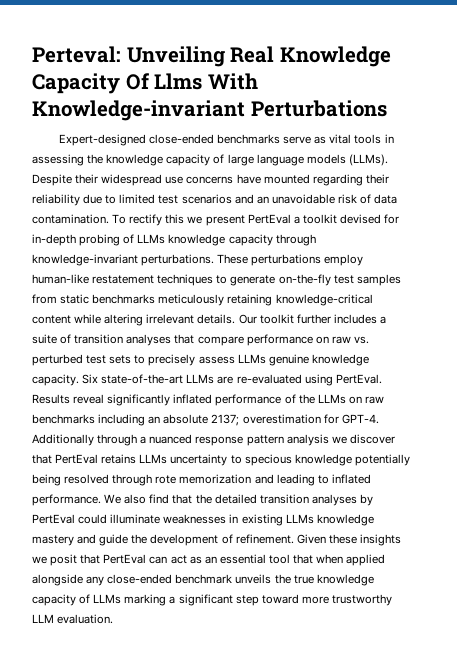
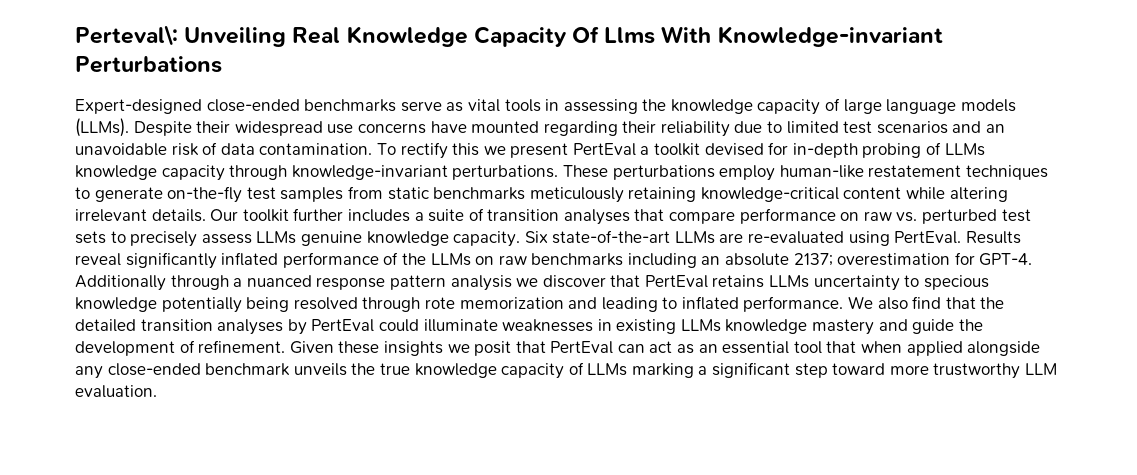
[32,46,121,63] Perteval: -> [75,25,178,46] Perteval\:

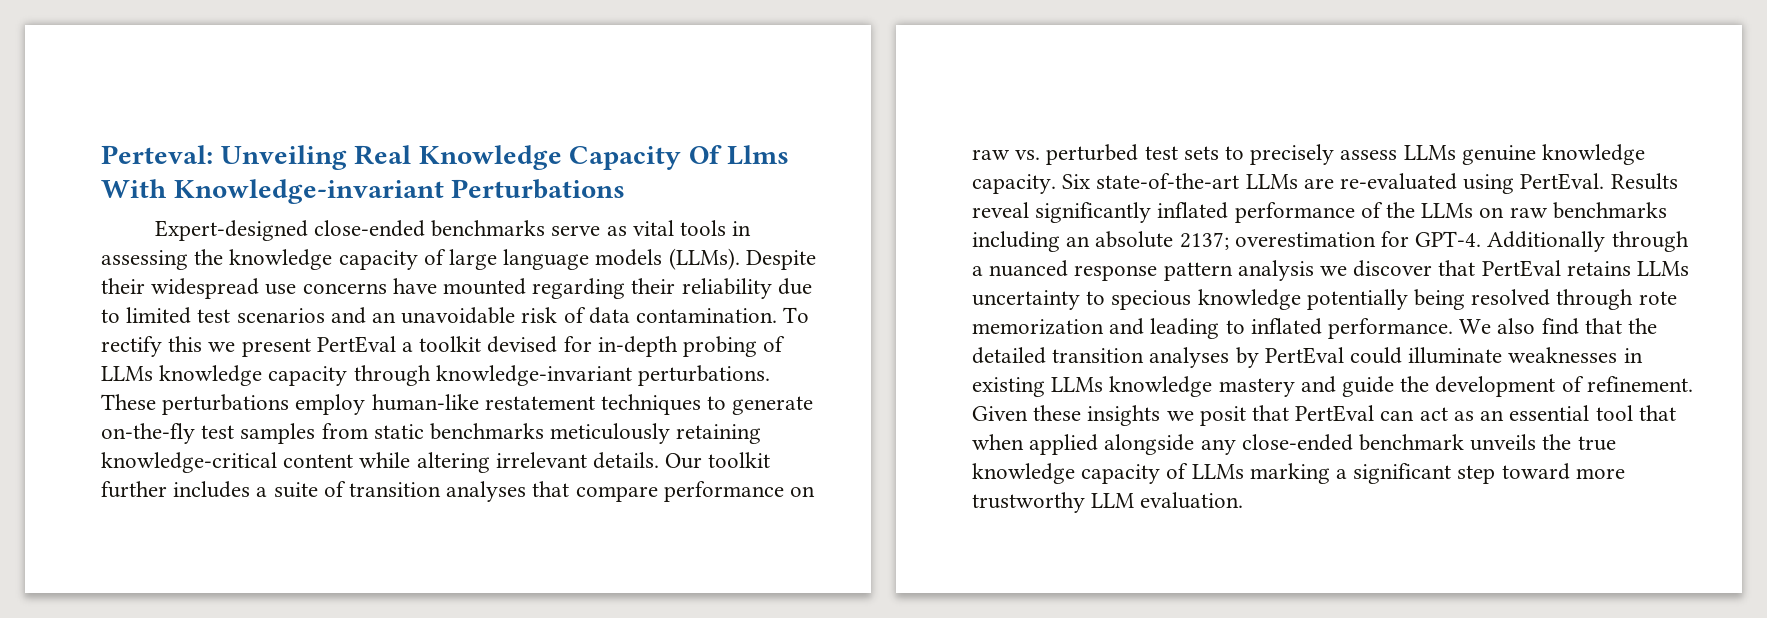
[75,25,178,46] Perteval\: -> [101,145,213,164] Perteval:

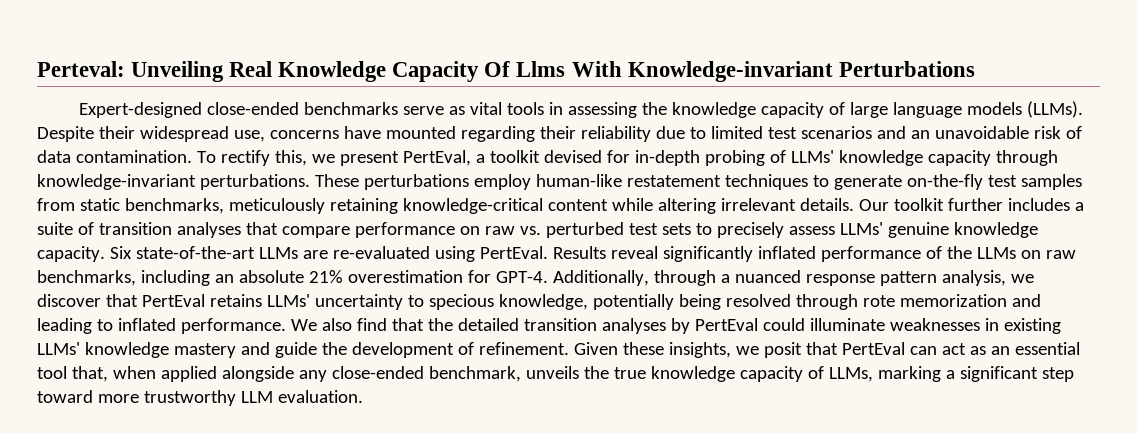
[265,284,297,295] use -> [233,130,265,142] use,
[168,336,203,352] this -> [274,150,307,166] this,
[316,336,396,353] PertEval -> [402,150,471,166] PertEval,
[101,366,153,381] LLMs -> [790,150,834,163] LLMs'
[430,423,545,440] benchmarks -> [124,198,224,214] benchmarks,
[1403,145,1456,160] LLMs -> [839,222,883,235] LLMs'
[1552,202,1667,219] benchmarks -> [37,270,136,286] benchmarks,
[1179,232,1229,250] 2137; -> [308,270,343,283] 21%
[1487,231,1606,252] Additionally -> [552,270,649,286] Additionally,
[1237,260,1314,281] analysis -> [941,270,1006,286] analysis,
[1637,261,1690,276] LLMs -> [266,294,310,307] LLMs'
[1197,289,1301,310] knowledge -> [498,294,588,310] knowledge,
[1051,377,1104,392] LLMs -> [37,342,80,355] LLMs'
[1087,405,1161,426] insights -> [668,342,731,358] insights,
[1638,405,1676,421] that -> [71,366,108,382] that,
[1359,434,1465,451] benchmark -> [428,366,521,382] benchmark,
[1191,464,1244,479] LLMs -> [828,367,873,382] LLMs,

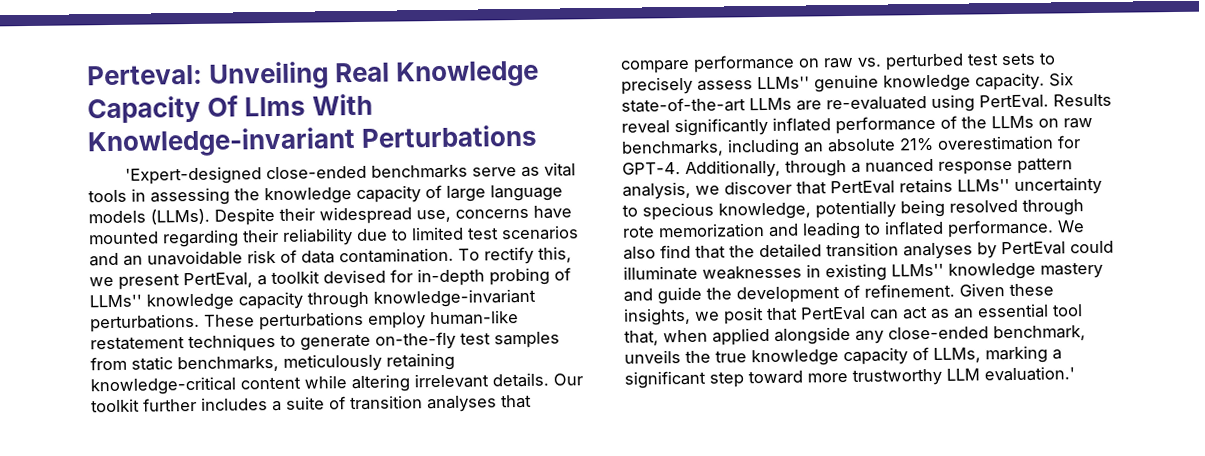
[78,102,202,118] Expert-designed -> [124,166,262,185] 'Expert-designed
[790,150,834,163] LLMs' -> [89,294,142,308] LLMs''
[839,222,883,235] LLMs' -> [757,76,810,90] LLMs''
[266,294,310,307] LLMs' -> [957,179,1010,192] LLMs''
[37,342,80,355] LLMs' -> [891,263,944,277] LLMs''
[277,390,363,403] evaluation. -> [984,366,1075,382] evaluation.'

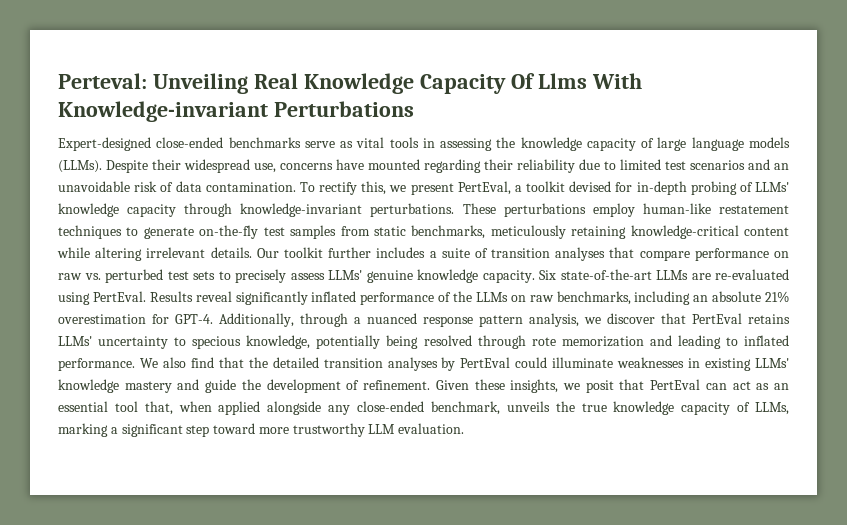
[124,166,262,185] 'Expert-designed -> [58,137,151,151] Expert-designed
[89,294,142,308] LLMs'' -> [754,182,789,192] LLMs'
[757,76,810,90] LLMs'' -> [328,270,362,280] LLMs'
[957,179,1010,192] LLMs'' -> [58,336,92,346] LLMs'
[891,263,944,277] LLMs'' -> [755,358,789,368] LLMs'
[984,366,1075,382] evaluation.' -> [398,423,465,434] evaluation.

